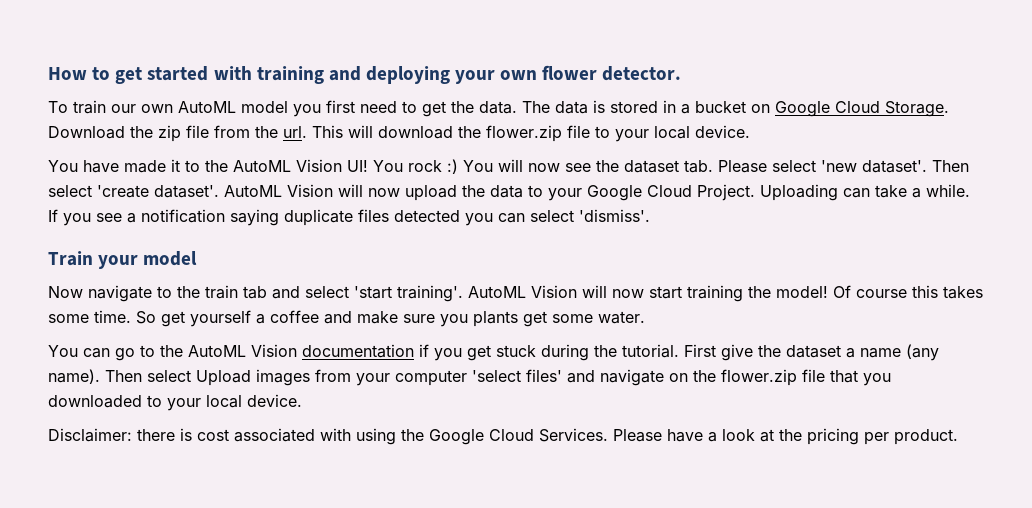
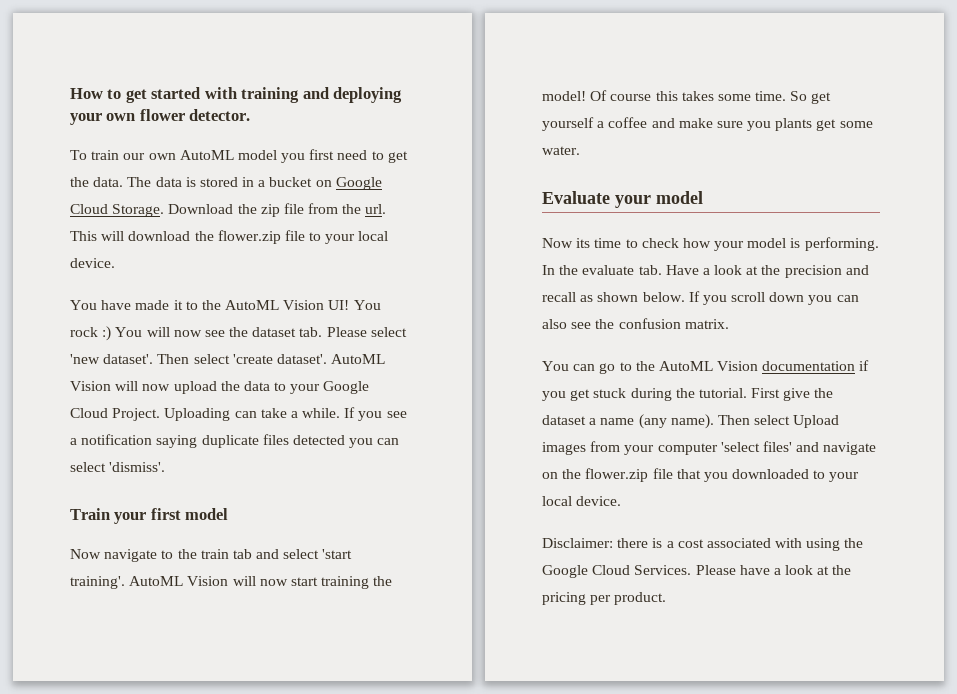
(139, 262) none -> [150,508,181,520] first
(645, 317) none -> [542,191,703,208] [542,237,879,251] [542,265,869,278] [542,291,859,305] [542,318,729,329] // Evaluate your model // Now its time to check how your model is performing. In the evaluate tab. Have a look at the precision and recall as shown below. If you scroll down you can also see the confusion matrix.
(192, 434) none -> [666,541,674,548] a

